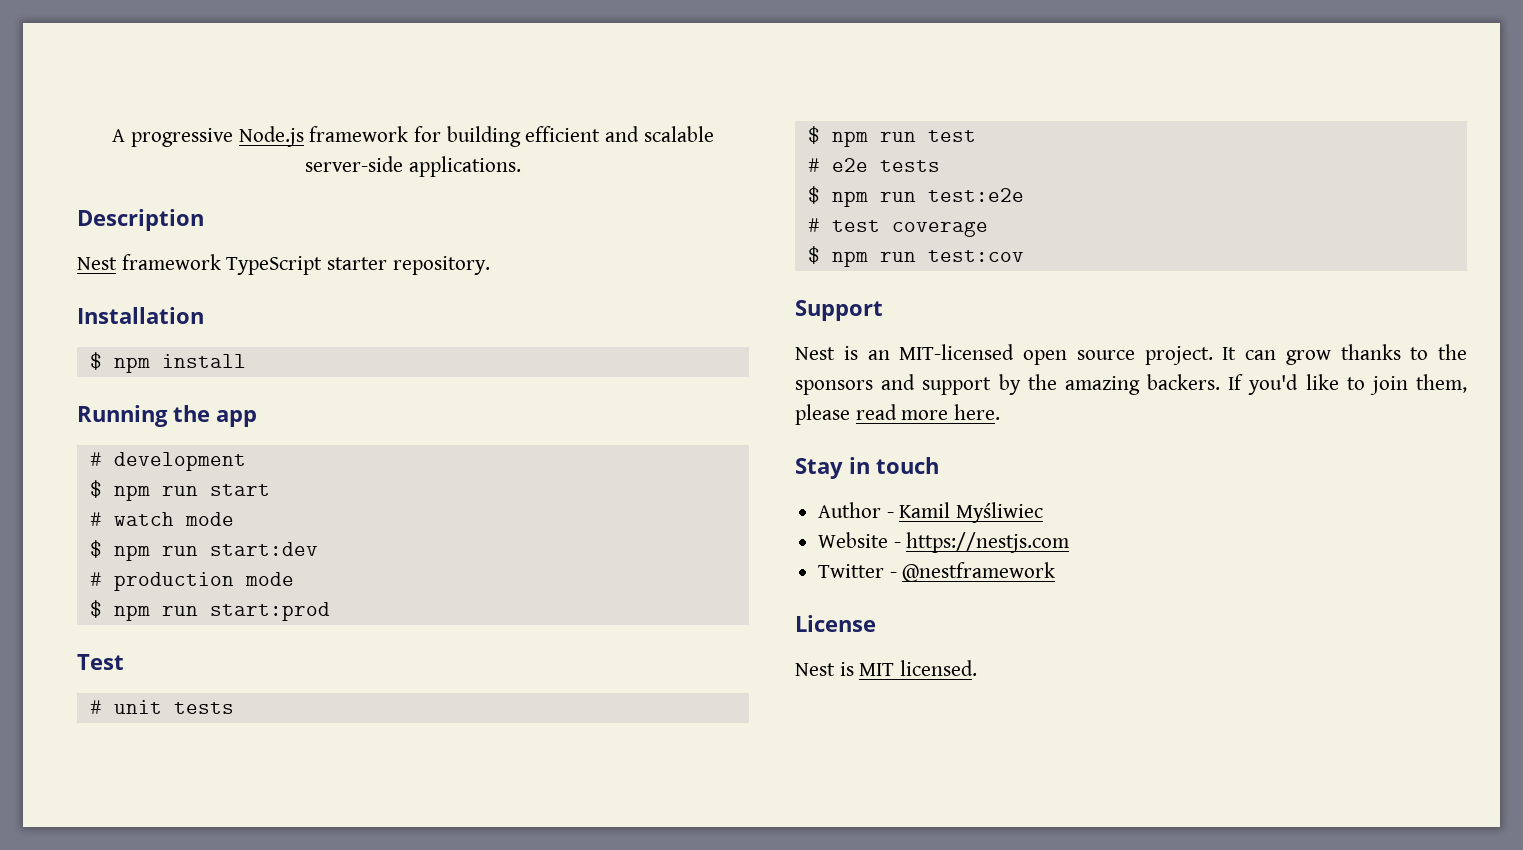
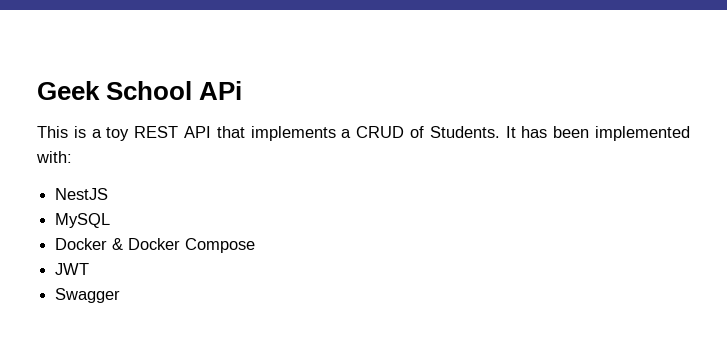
[112,126,714,147] [305,156,521,177] [77,209,204,231] [77,254,490,275] [77,307,204,324] [89,352,246,373] [77,405,257,427] [89,452,246,471] [89,480,270,501] [89,512,234,526] [89,540,318,561] [89,572,294,591] [89,600,330,621] [77,654,124,670] [89,700,234,714] [807,126,976,147] [807,158,940,172] [807,186,1024,207] [807,218,988,237] [807,246,1024,267] [795,300,883,321] [795,344,1467,365] [795,374,1467,395] [795,404,1001,425] [795,457,939,479] [818,502,1044,523] [818,532,1070,553] [818,562,1056,582] [795,615,876,632] [795,660,978,676] A progressive Node.js framework for building efficient and scalable server-side applications. // Description // Nest framework TypeScript starter repository. // Installation // $ npm install // Running the app // # development // $ npm run start // # watch mode // $ npm run start:dev // # production mode // $ npm run start:prod // Test // # unit tests // $ npm run test // # e2e tests // $ npm run test:e2e // # test coverage // $ npm run test:cov // Support // Nest is an MIT-licensed open source project. It can grow thanks to the sponsors and support by the amazing backers. If you'd like to join them, please read more here. // Stay in touch // Author - Kamil Myśliwiec // Website - https://nestjs.com // Twitter - @nestframework // License // Nest is MIT licensed. -> [37,81,243,100] [37,126,690,141] [36,151,72,163] [55,188,109,200] [55,213,111,228] [55,238,256,253] [55,263,90,275] [55,288,121,303] Geek School APi // This is a toy REST API that implements a CRUD of Students. It has been implemented with: // NestJS // MySQL // Docker & Docker Compose // JWT // Swagger

